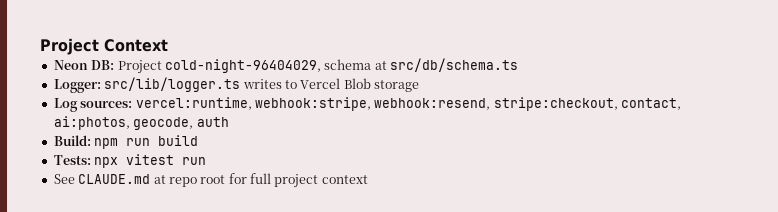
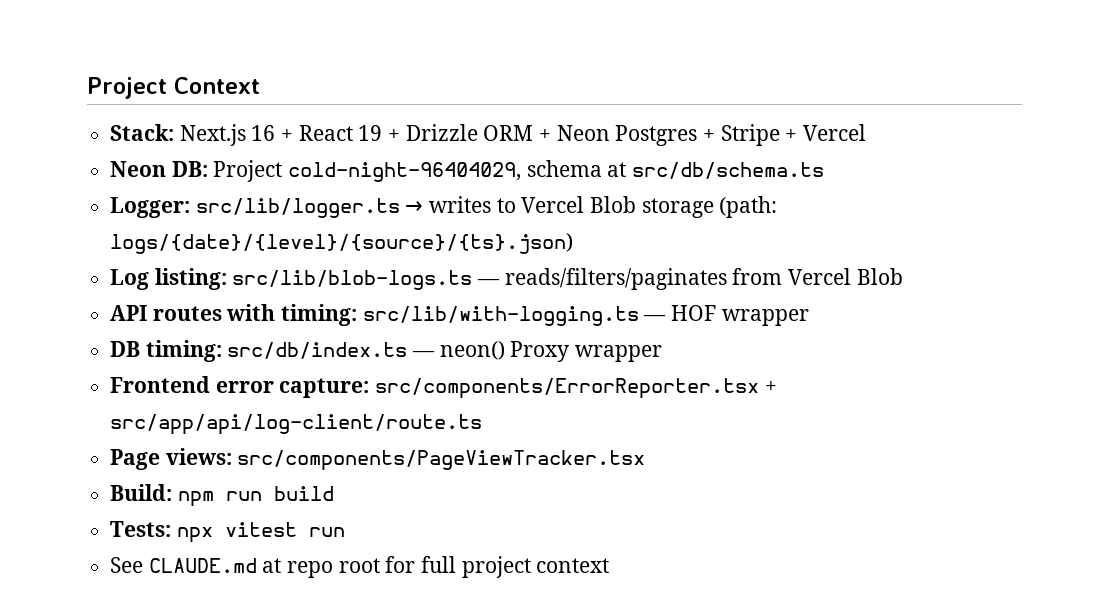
(168, 45) none -> [110,124,867,146] // Stack: Next.js 16 + React 19 + Drizzle ORM + Neon Postgres + Stripe + Vercel
(241, 84) none -> [405,201,424,213] →
(419, 86) none -> [719,196,778,218] [110,233,574,254] (path: logs/{date}/{level}/{source}/{ts}.json)
[80,97,681,111] [53,116,229,130] sources: vercel:runtime, webhook:stripe, webhook:resend, stripe:checkout, contact, ai:photos, geocode, auth -> [154,268,903,290] [110,304,809,326] [110,340,663,362] [110,376,777,399] [110,414,483,435] [110,448,646,471] listing: src/lib/blob-logs.ts — reads/filters/paginates from Vercel Blob // API routes with timing: src/lib/with-logging.ts — HOF wrapper // DB timing: src/db/index.ts — neon() Proxy wrapper // Frontend error capture: src/components/ErrorReporter.tsx + src/app/api/log-client/route.ts // Page views: src/components/PageViewTracker.tsx

